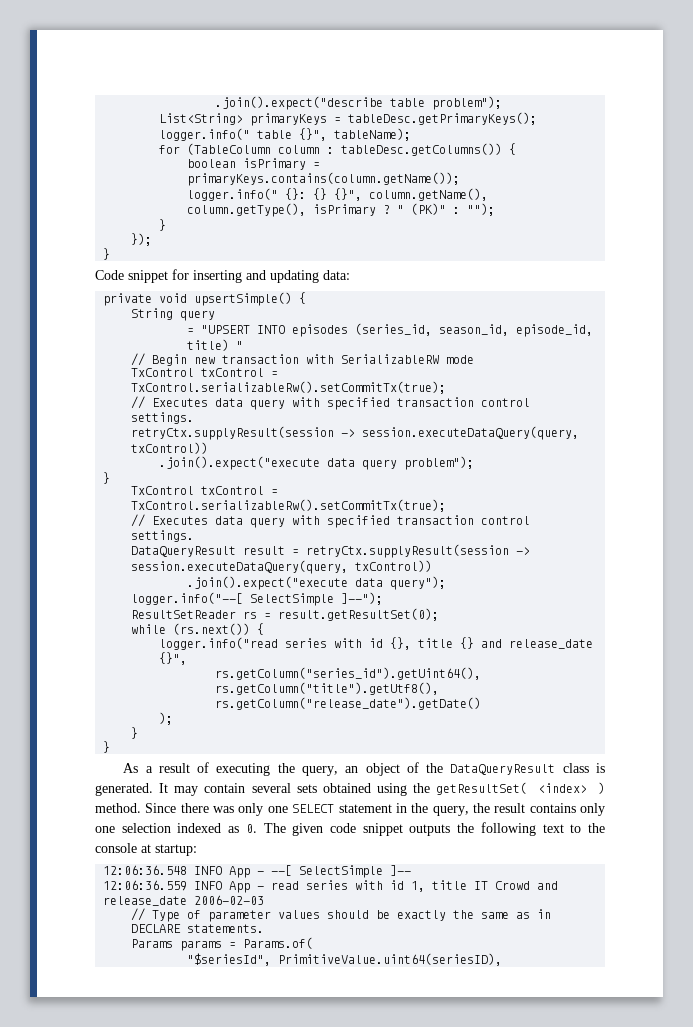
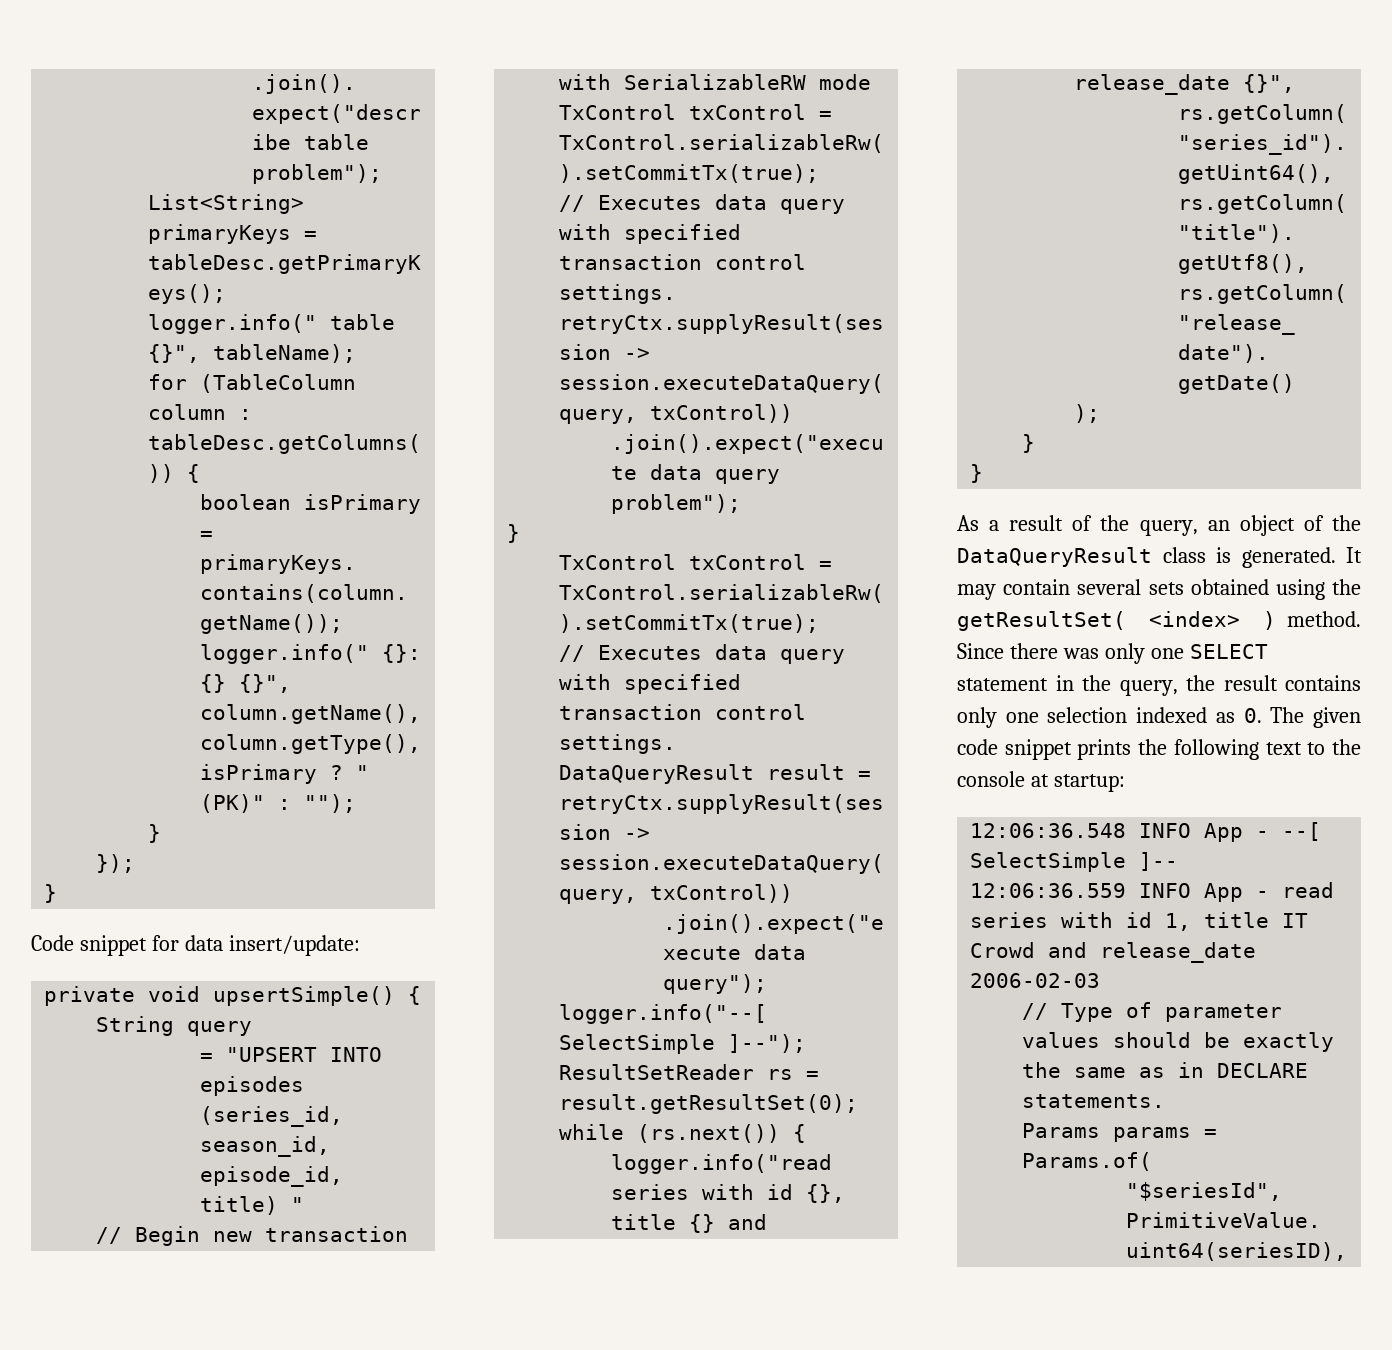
[193,270,350,283] inserting and updating data: -> [184,935,360,956] data insert/update:
[216,763,271,776] executing -> (1093, 523) none
[409,824,451,836] outputs -> [1077,739,1132,760] prints

